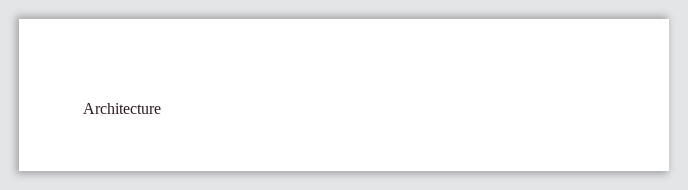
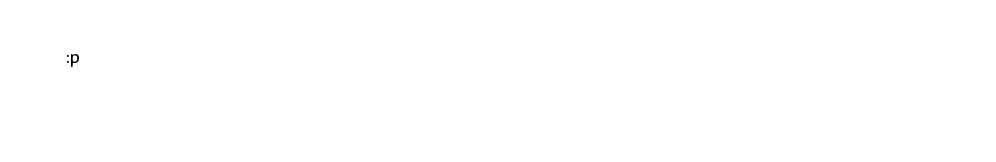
[83,103,161,114] Architecture -> [66,54,80,67] :p

